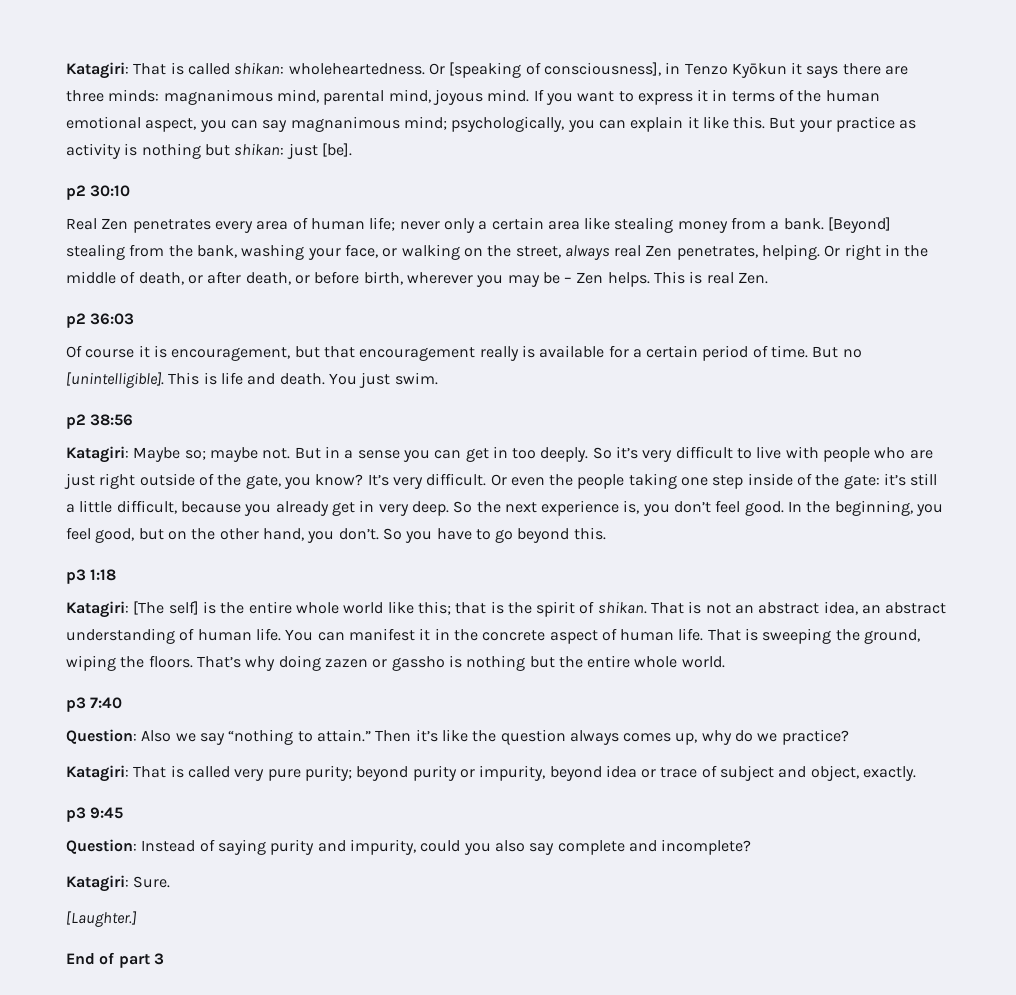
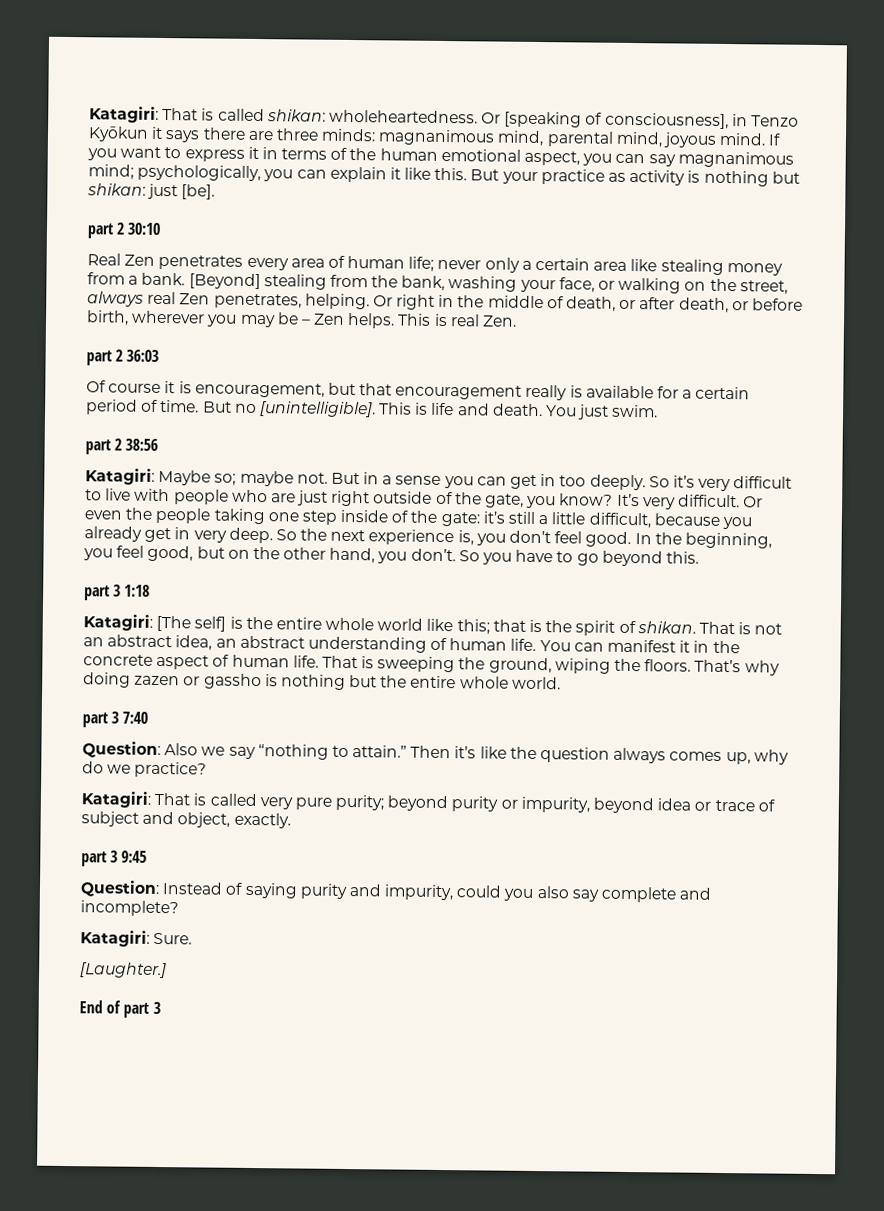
[66,185,86,200] p2 -> [87,222,126,239] part 2
[66,313,86,328] p2 -> [86,349,124,366] part 2
[66,414,86,429] p2 -> [85,438,123,455] part 2
[66,569,86,584] p3 -> [84,584,122,601] part 3
[66,697,86,712] p3 -> [82,711,120,728] part 3
[66,807,86,822] p3 -> [81,850,119,867] part 3

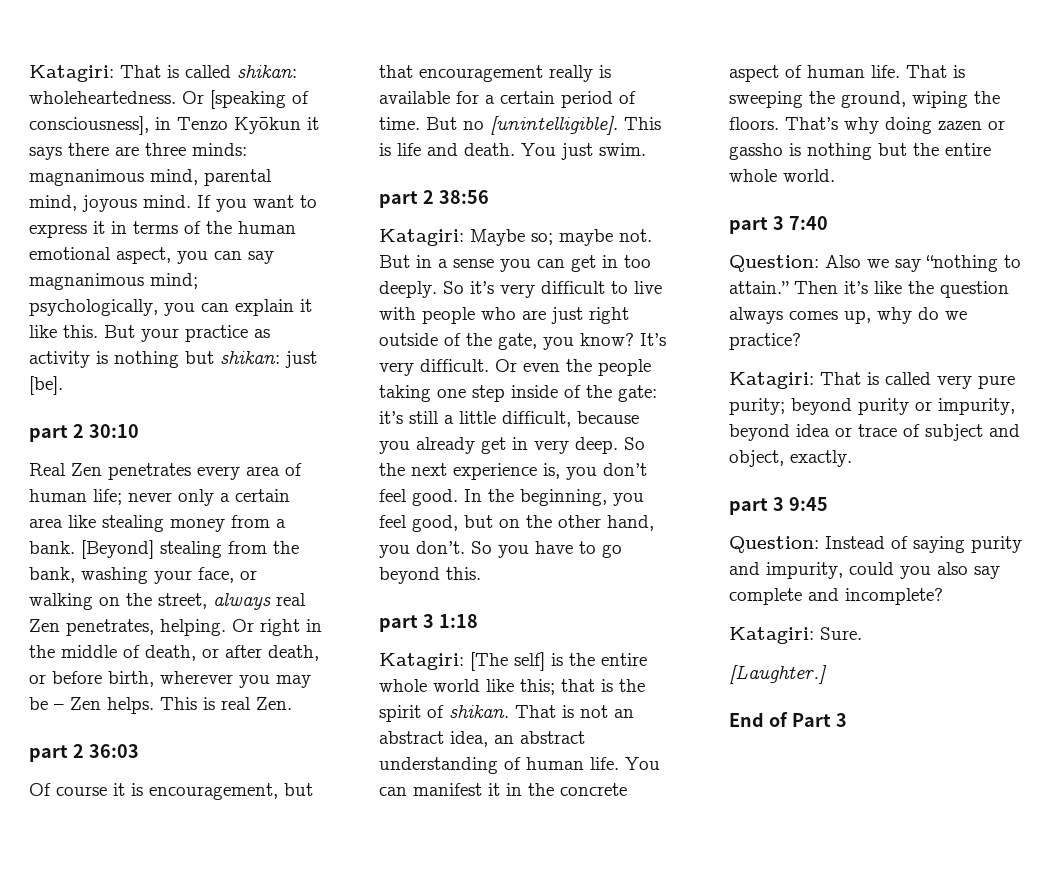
[123,1002,150,1018] part -> [791,713,831,727] Part

